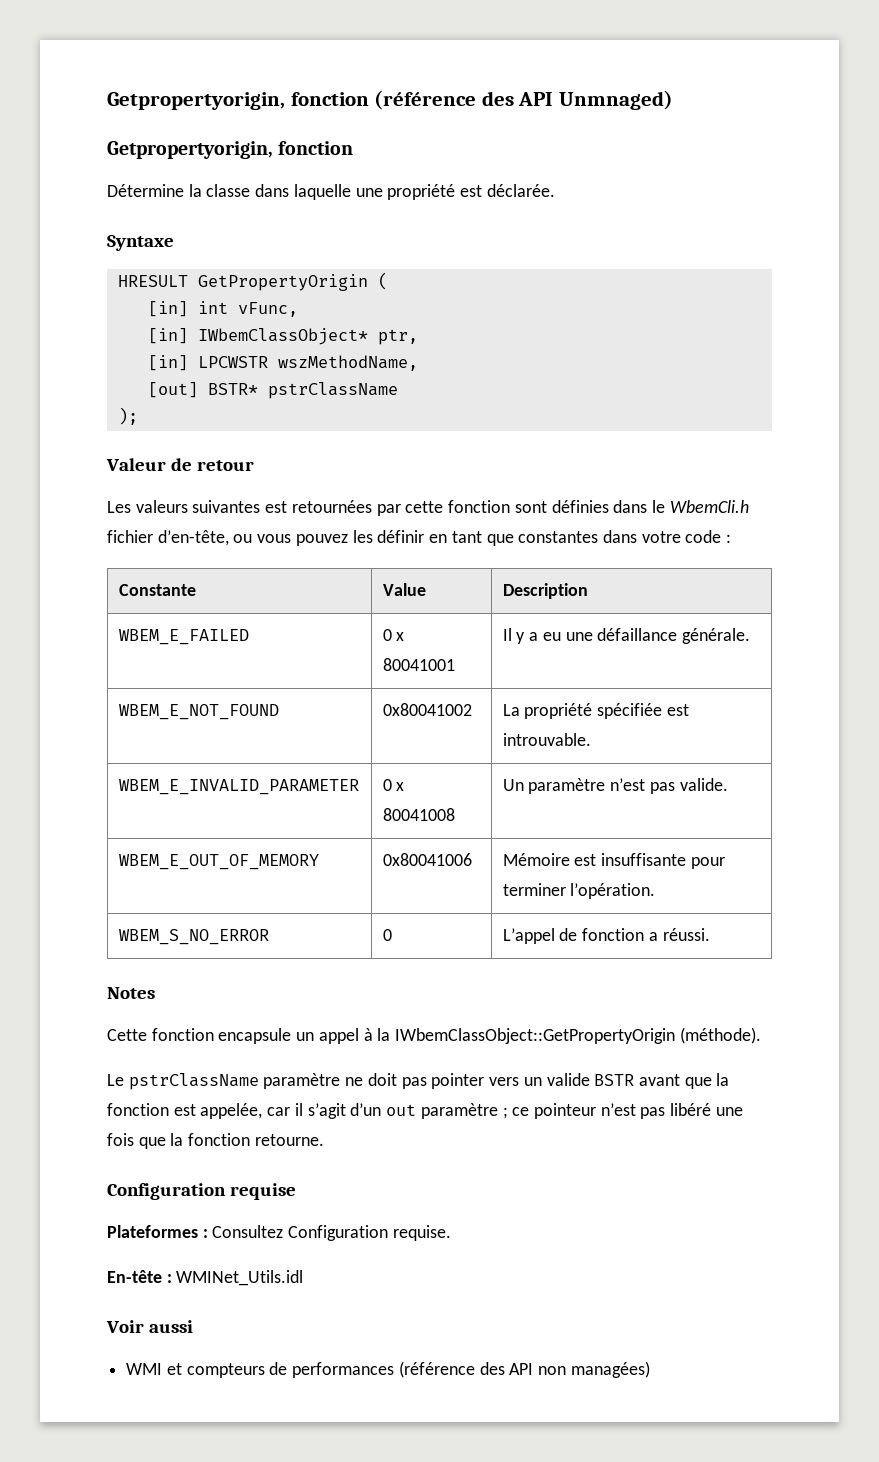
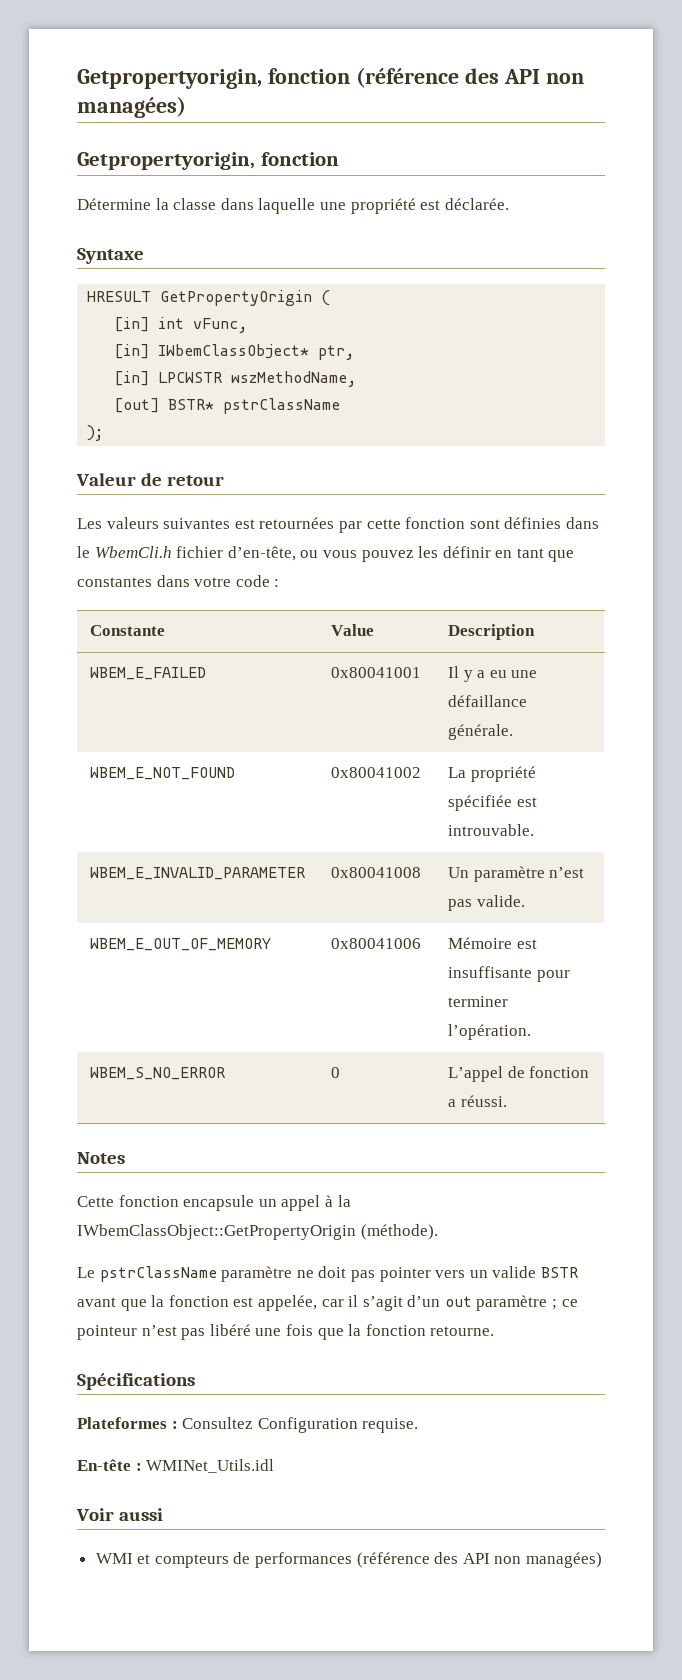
[558,90,673,110] Unmnaged) -> [545,73,584,84] [77,96,186,118] non managées)
[382,629,405,641] [382,658,455,671] 0 x 80041001 -> [330,667,421,678] 0x80041001
[382,779,405,791] [382,808,455,821] 0 x 80041008 -> [330,867,421,878] 0x80041008
[107,1183,296,1200] Configuration requise -> [77,1373,195,1390] Spécifications

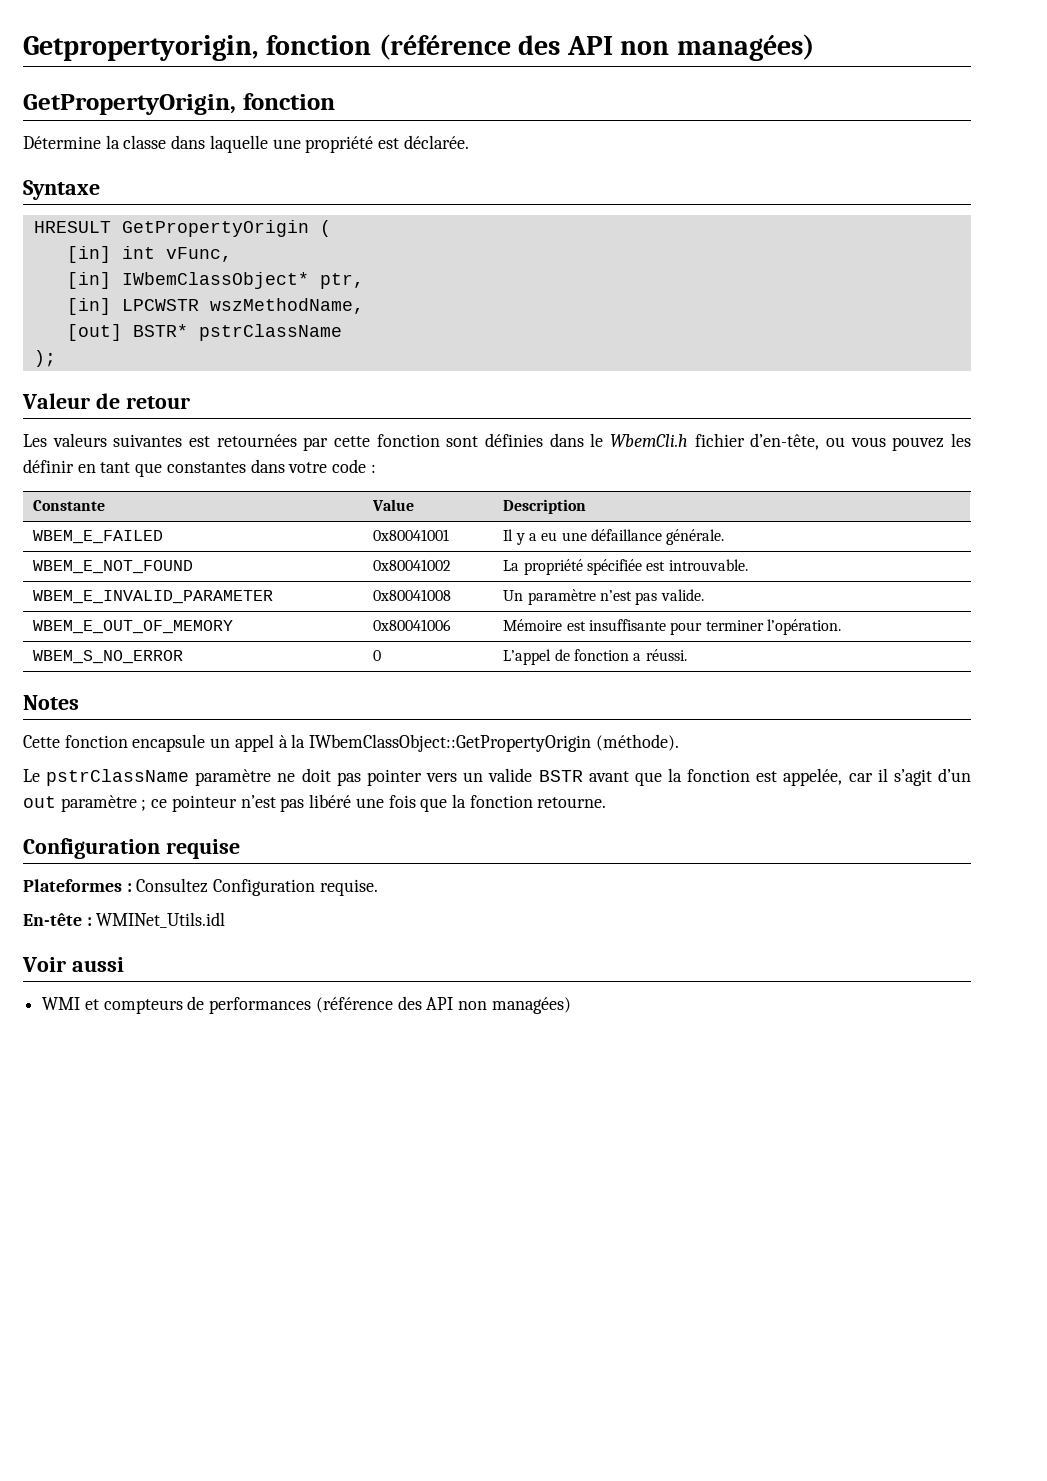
[77,152,255,170] Getpropertyorigin, -> [23,94,236,115] GetPropertyOrigin,
[77,1373,195,1390] Spécifications -> [23,838,240,859] Configuration requise

